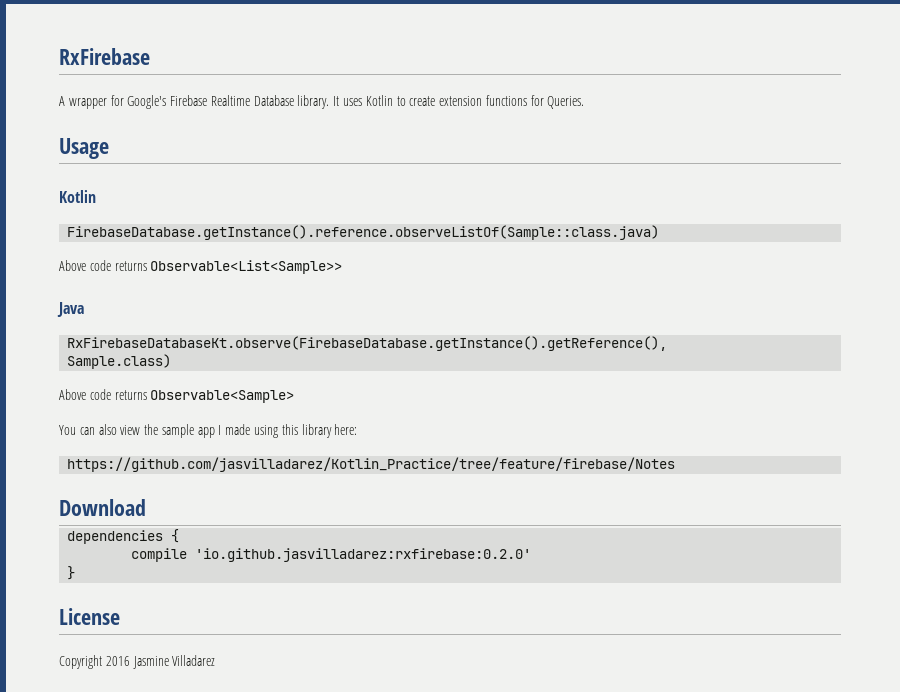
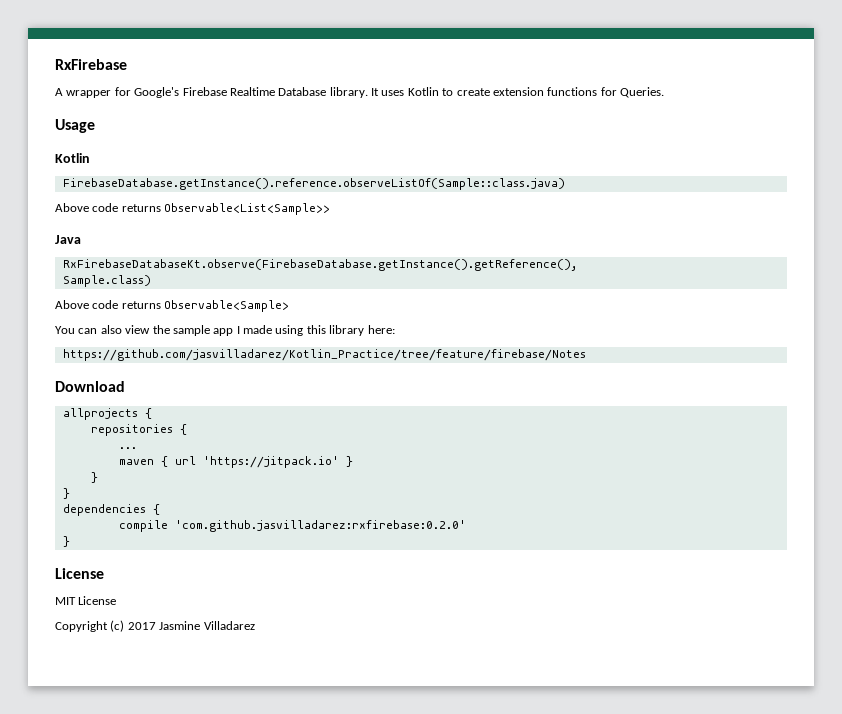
(146, 507) none -> [62,408,152,420] [90,424,187,436] [118,447,137,449] [118,456,353,468] [90,472,98,483] [62,488,70,499] // allprojects { // repositories { // ... // maven { url 'https://jitpack.io' } // } // }
[195,548,532,562] 'io.github.jasvilladarez:rxfirebase:0.2.0' -> [174,520,466,532] 'com.github.jasvilladarez:rxfirebase:0.2.0'
(120, 616) none -> [55,596,117,605] // MIT License
[105,656,130,666] 2016 -> [110,620,156,632] (c) 2017

